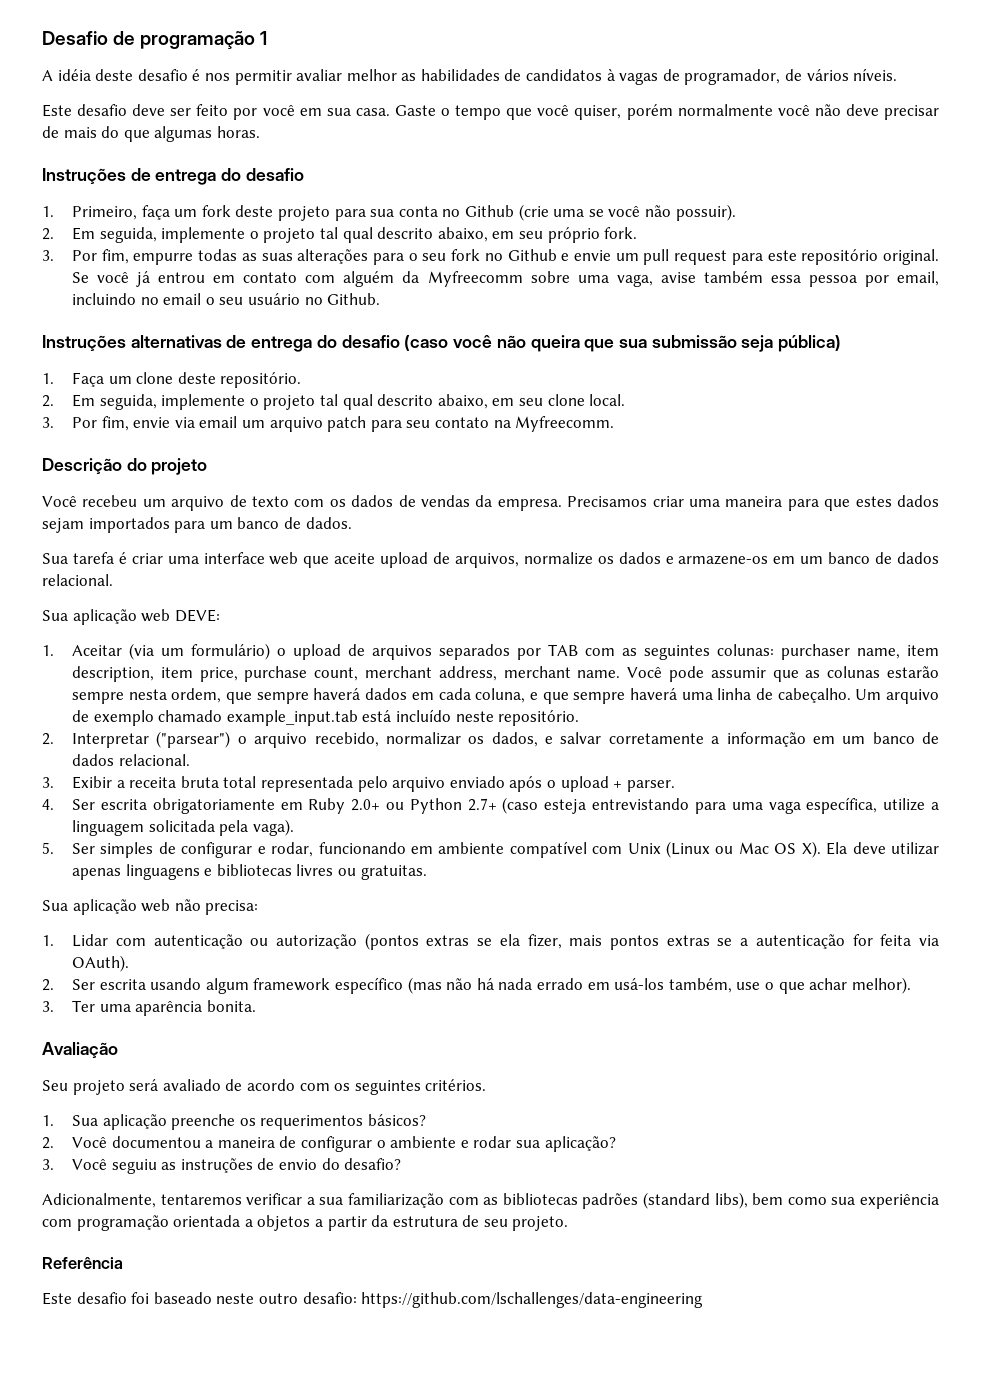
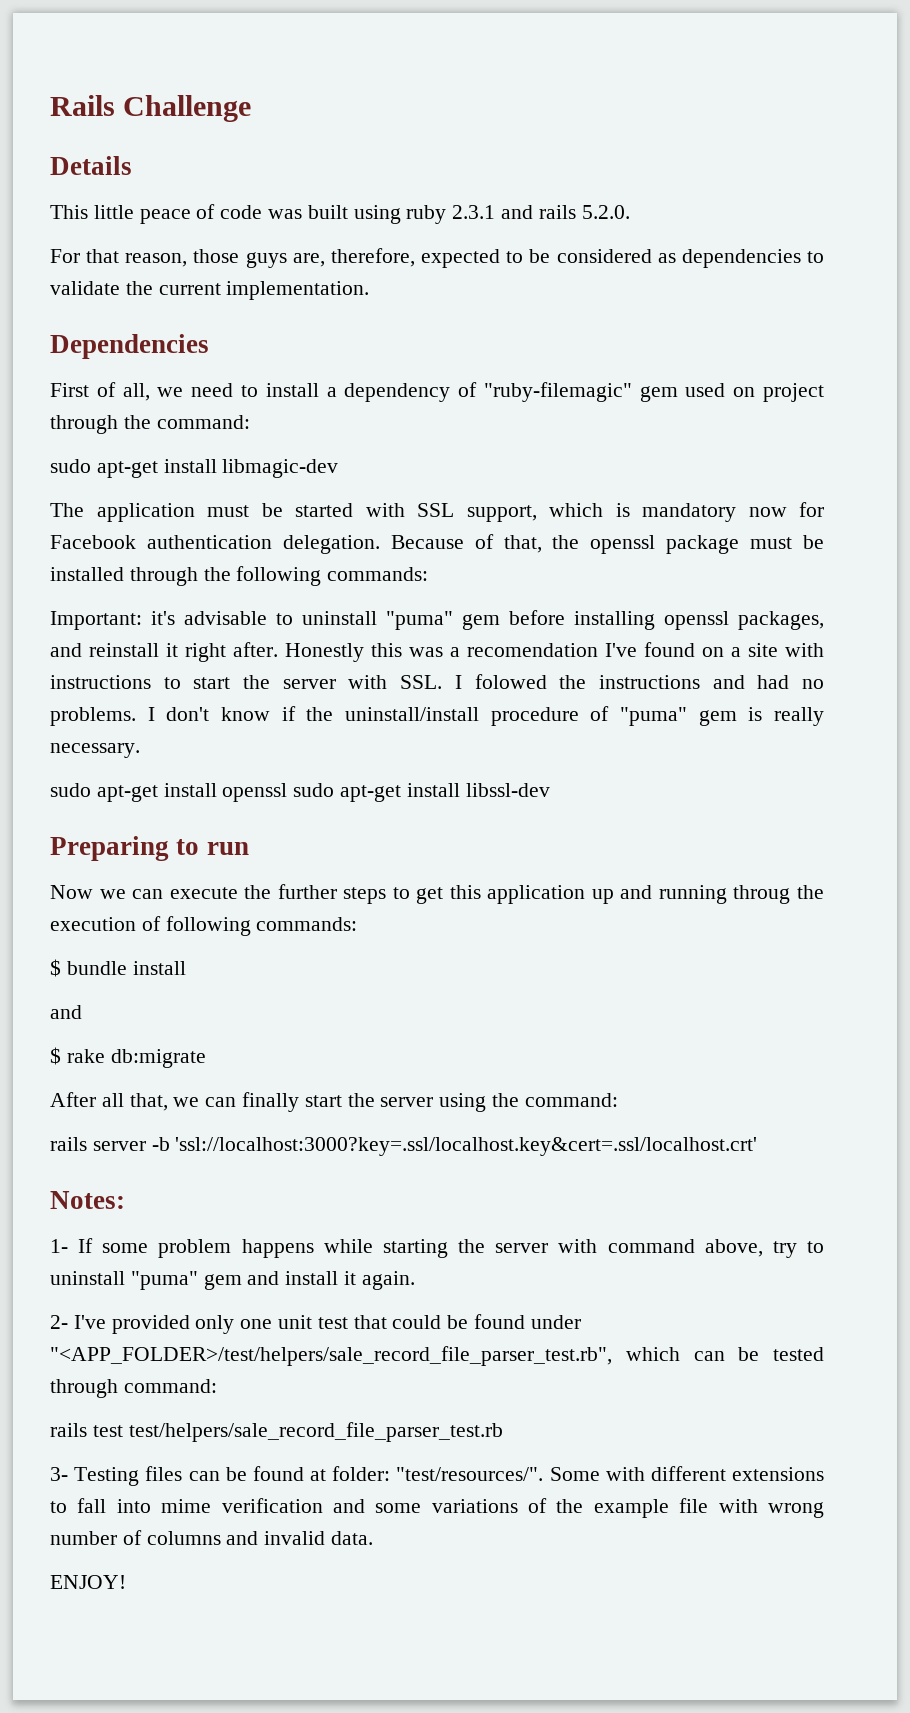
[42,31,268,49] [42,68,898,85] [42,104,939,120] [42,126,260,142] [42,168,304,185] [42,204,736,221] [42,227,638,243] [42,249,940,265] [72,271,940,287] [72,293,381,305] [42,335,842,352] [42,372,302,388] [42,394,626,410] [42,416,615,432] [42,458,208,475] [42,495,939,511] [42,517,352,533] [42,552,940,568] [42,574,113,586] [42,609,220,625] [42,643,939,660] [72,666,939,682] [72,688,939,704] [72,709,580,726] [42,731,939,748] [72,754,190,766] [42,776,675,792] [42,797,940,814] [72,819,294,836] [42,841,940,858] [72,864,427,880] [42,899,259,915] [42,933,939,950] [72,955,130,972] [42,977,911,994] [42,1000,256,1016] [42,1042,118,1058] [42,1079,487,1095] [42,1114,427,1130] [42,1136,616,1152] [42,1158,402,1174] [42,1192,940,1209] [42,1215,569,1231] [42,1257,123,1269] [42,1292,704,1308] Desafio de programação 1 // A idéia deste desafio é nos permitir avaliar melhor as habilidades de candidatos à vagas de programador, de vários níveis. // Este desafio deve ser feito por você em sua casa. Gaste o tempo que você quiser, porém normalmente você não deve precisar de mais do que algumas horas. // Instruções de entrega do desafio // 1. Primeiro, faça um fork deste projeto para sua conta no Github (crie uma se você não possuir). // 2. Em seguida, implemente o projeto tal qual descrito abaixo, em seu próprio fork. // 3. Por fim, empurre todas as suas alterações para o seu fork no Github e envie um pull request para este repositório original. Se você já entrou em contato com alguém da Myfreecomm sobre uma vaga, avise também essa pessoa por email, incluindo no email o seu usuário no Github. // Instruções alternativas de entrega do desafio (caso você não queira que sua submissão seja pública) // 1. Faça um clone deste repositório. // 2. Em seguida, implemente o projeto tal qual descrito abaixo, em seu clone local. // 3. Por fim, envie via email um arquivo patch para seu contato na Myfreecomm. // Descrição do projeto // Você recebeu um arquivo de texto com os dados de vendas da empresa. Precisamos criar uma maneira para que estes dados sejam importados para um banco de dados. // Sua tarefa é criar uma interface web que aceite upload de arquivos, normalize os dados e armazene-os em um banco de dados relacional. // Sua aplicação web DEVE: // 1. Aceitar (via um formulário) o upload de arquivos separados por TAB com as seguintes colunas: purchaser name, item description, item price, purchase count, merchant address, merchant name. Você pode assumir que as colunas estarão sempre nesta ordem, que sempre haverá dados em cada coluna, e que sempre haverá uma linha de cabeçalho. Um arquivo de exemplo chamado example_input.tab está incluído neste repositório. // 2. Interpretar ("parsear") o arquivo recebido, normalizar os dados, e salvar corretamente a informação em um banco de dados relacional. // 3. Exibir a receita bruta total representada pelo arquivo enviado após o upload + parser. // 4. Ser escrita obrigatoriamente em Ruby 2.0+ ou Python 2.7+ (caso esteja entrevistando para uma vaga específica, utilize a linguagem solicitada pela vaga). // 5. Ser simples de configurar e rodar, funcionando em ambiente compatível com Unix (Linux ou Mac OS X). Ela deve utilizar apenas linguagens e bibliotecas livres ou gratuitas. // Sua aplicação web não precisa: // 1. Lidar com autenticação ou autorização (pontos extras se ela fizer, mais pontos extras se a autenticação for feita via OAuth). // 2. Ser escrita usando algum framework específico (mas não há nada errado em usá-los também, use o que achar melhor). // 3. Ter uma aparência bonita. // Avaliação // Seu projeto será avaliado de acordo com os seguintes critérios. // 1. Sua aplicação preenche os requerimentos básicos? // 2. Você documentou a maneira de configurar o ambiente e rodar sua aplicação? // 3. Você seguiu as instruções de envio do desafio? // Adicionalmente, tentaremos verificar a sua familiarização com as bibliotecas padrões (standard libs), bem como sua experiência com programação orientada a objetos a partir da estrutura de seu projeto. // Referência // Este desafio foi baseado neste outro desafio: https://github.com/lschallenges/data-engineering -> [50,95,252,122] [50,156,132,175] [50,204,630,224] [50,248,824,268] [50,281,370,300] [50,334,209,359] [50,382,825,402] [50,415,250,434] [50,459,339,478] [50,502,824,522] [50,534,824,554] [50,566,429,586] [50,610,824,630] [50,642,824,662] [50,674,824,689] [50,706,824,726] [50,743,140,758] [50,783,550,802] [50,836,249,861] [50,884,824,904] [50,916,358,936] [50,959,186,977] [50,1005,82,1019] [50,1047,206,1068] [50,1092,618,1112] [50,1137,758,1156] [50,1191,125,1209] [50,1238,824,1258] [50,1271,415,1290] [50,1314,581,1334] [50,1346,824,1366] [50,1379,217,1398] [50,1422,503,1442] [50,1466,824,1486] [50,1498,824,1518] [50,1530,374,1545] [50,1575,126,1589] Rails Challenge // Details // This little peace of code was built using ruby 2.3.1 and rails 5.2.0. // For that reason, those guys are, therefore, expected to be considered as dependencies to validate the current implementation. // Dependencies // First of all, we need to install a dependency of "ruby-filemagic" gem used on project through the command: // sudo apt-get install libmagic-dev // The application must be started with SSL support, which is mandatory now for Facebook authentication delegation. Because of that, the openssl package must be installed through the following commands: // Important: it's advisable to uninstall "puma" gem before installing openssl packages, and reinstall it right after. Honestly this was a recomendation I've found on a site with instructions to start the server with SSL. I folowed the instructions and had no problems. I don't know if the uninstall/install procedure of "puma" gem is really necessary. // sudo apt-get install openssl sudo apt-get install libssl-dev // Preparing to run // Now we can execute the further steps to get this application up and running throug the execution of following commands: // $ bundle install // and // $ rake db:migrate // After all that, we can finally start the server using the command: // rails server -b 'ssl://localhost:3000?key=.ssl/localhost.key&cert=.ssl/localhost.crt' // Notes: // 1- If some problem happens while starting the server with command above, try to uninstall "puma" gem and install it again. // 2- I've provided only one unit test that could be found under "<APP_FOLDER>/test/helpers/sale_record_file_parser_test.rb", which can be tested through command: // rails test test/helpers/sale_record_file_parser_test.rb // 3- Testing files can be found at folder: "test/resources/". Some with different extensions to fall into mime verification and some variations of the example file with wrong number of columns and invalid data. // ENJOY!

